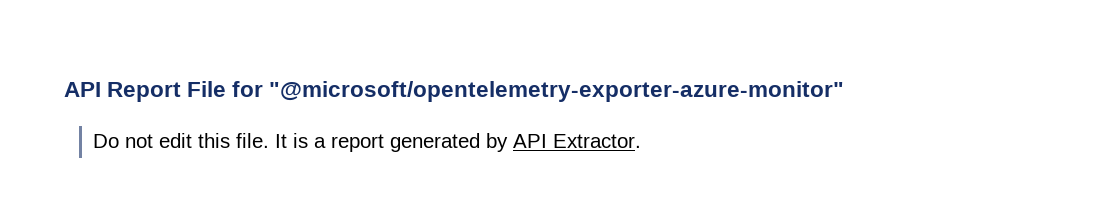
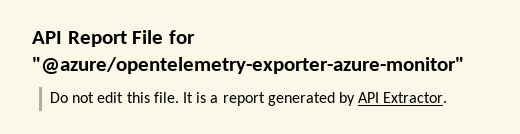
[269,81,845,102] "@microsoft/opentelemetry-exporter-azure-monitor" -> [32,57,464,74] "@azure/opentelemetry-exporter-azure-monitor"

